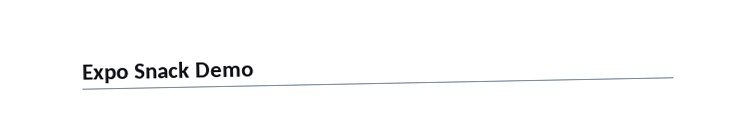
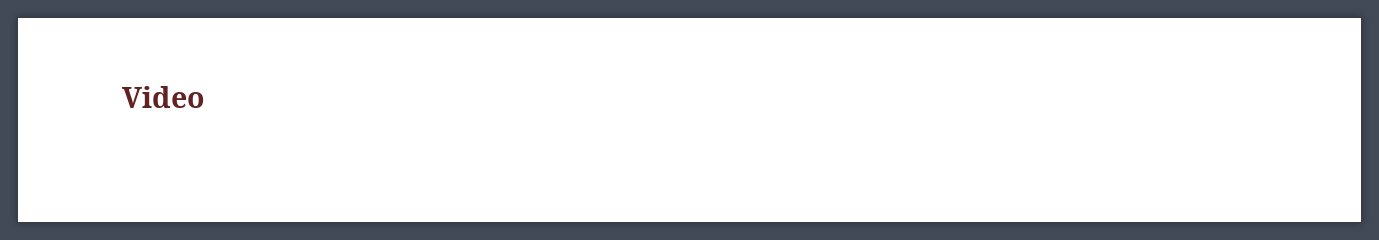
[81,61,255,84] Expo Snack Demo -> [122,86,204,108] Video

